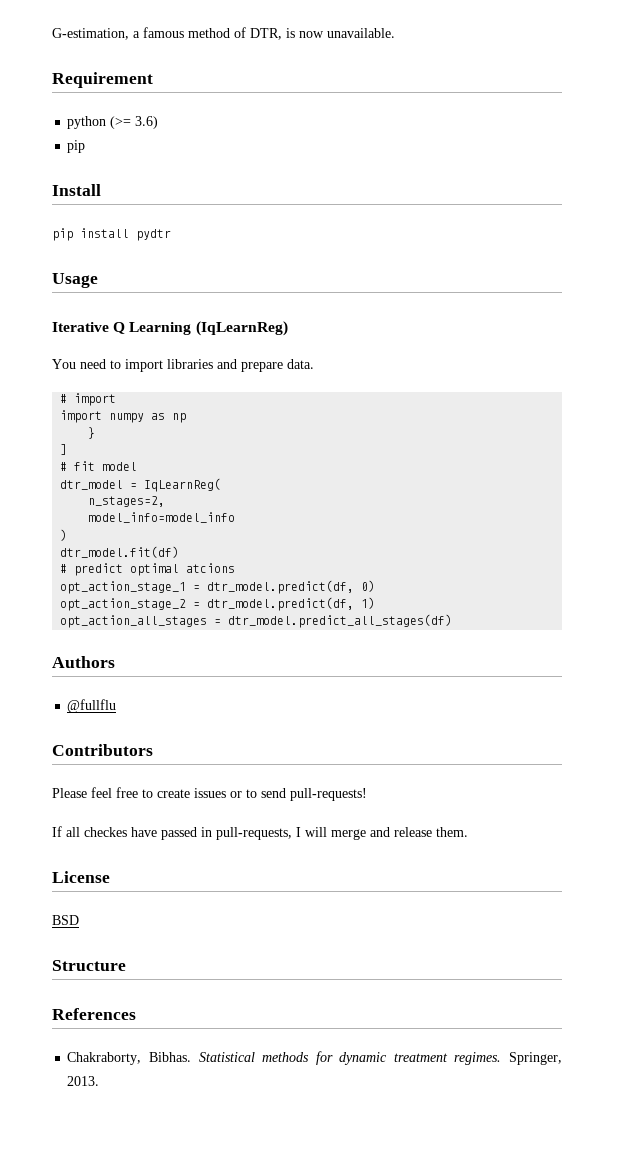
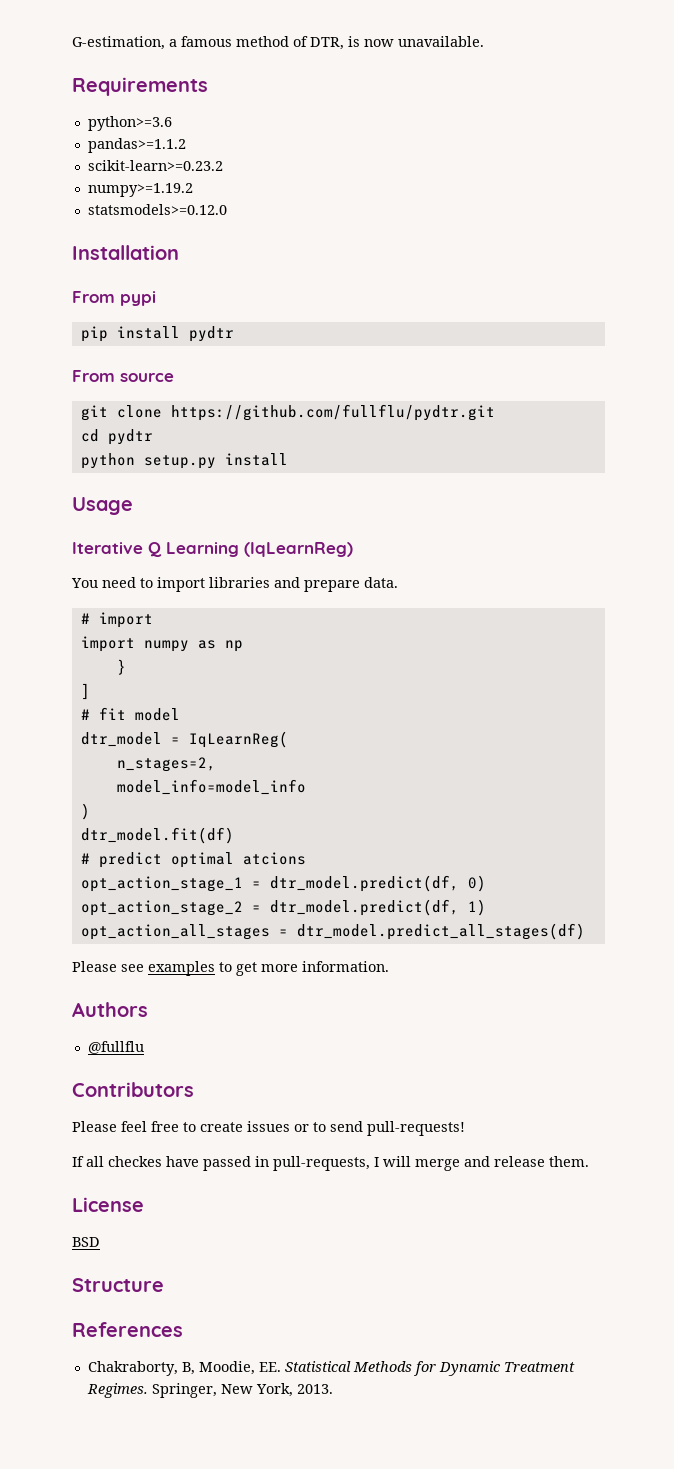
[52,72,153,88] [67,116,159,129] [67,140,86,153] [52,184,101,196] [52,228,171,241] Requirement // python (>= 3.6) // pip // Install // pip install pydtr -> [72,77,208,96] [87,116,172,131] [87,138,186,153] [87,160,223,171] [87,183,193,197] [87,204,227,215] [72,245,179,260] [72,291,156,306] [80,326,234,342] [72,370,174,382] [80,404,495,421] [80,429,153,445] [80,453,288,469] Requirements // python>=3.6 // pandas>=1.1.2 // scikit-learn>=0.23.2 // numpy>=1.19.2 // statsmodels>=0.12.0 // Installation // From pypi // pip install pydtr // From source // git clone https://github.com/fullflu/pydtr.git // cd pydtr // python setup.py install
(453, 621) none -> [72,961,389,976] // Please see examples to get more information.
[148,1051,562,1065] Bibhas. Statistical methods for dynamic treatment regimes. Springer, -> [181,1361,575,1376] [86,1383,293,1398] B, Moodie, EE. Statistical Methods for Dynamic Treatment Regimes. Springer, New York,

